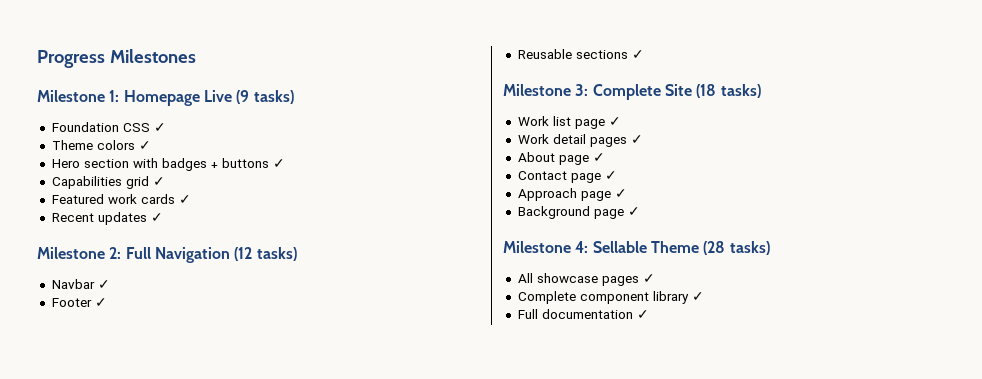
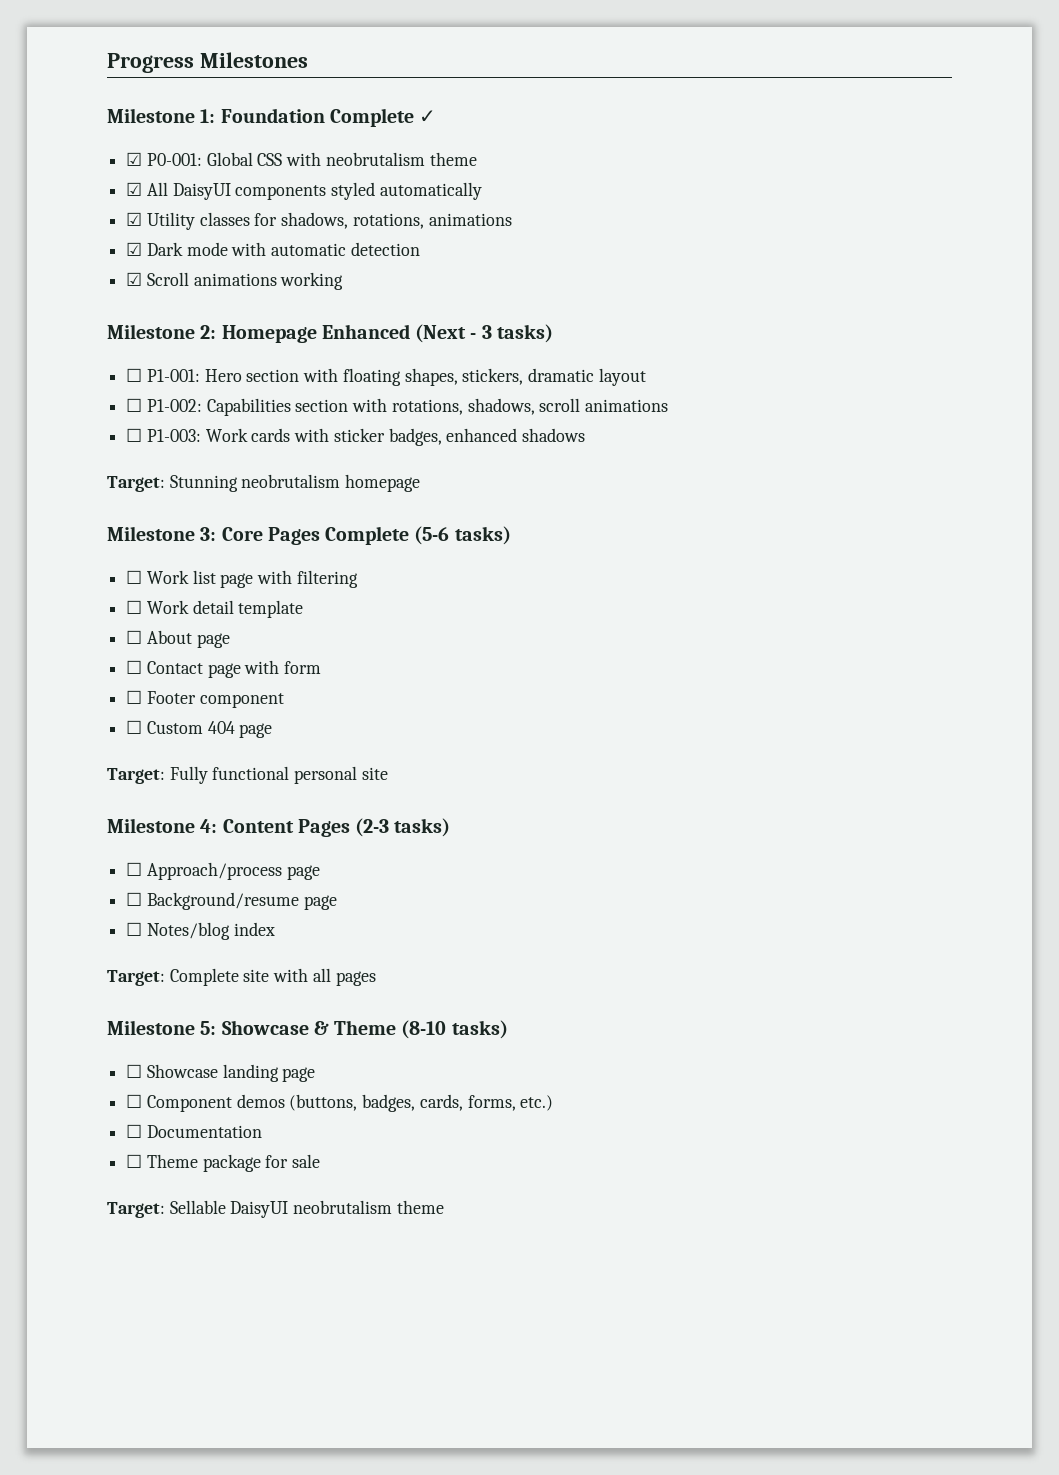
[123,90,294,106] [51,122,166,132] [51,140,151,150] [51,158,285,171] [51,176,165,189] [51,194,191,204] [51,212,163,225] [37,247,297,263] [51,279,110,289] [51,298,107,307] [517,49,644,59] [503,84,761,100] Homepage Live (9 tasks) // Foundation CSS ✓ // Theme colors ✓ // Hero section with badges + buttons ✓ // Capabilities grid ✓ // Featured work cards ✓ // Recent updates ✓ // Milestone 2: Full Navigation (12 tasks) // Navbar ✓ // Footer ✓ // Reusable sections ✓ // Milestone 3: Complete Site (18 tasks) // -> [220,108,437,127] [126,152,477,166] [126,182,482,200] [126,212,512,230] [126,242,420,256] [126,272,344,290] [107,324,553,343] [126,368,646,386] [126,398,669,416] [126,428,586,446] [107,474,421,492] [107,526,511,545] [126,570,143,584] Foundation Complete ✓ // ☑ P0-001: Global CSS with neobrutalism theme // ☑ All DaisyUI components styled automatically // ☑ Utility classes for shadows, rotations, animations // ☑ Dark mode with automatic detection // ☑ Scroll animations working // Milestone 2: Homepage Enhanced (Next - 3 tasks) // ☐ P1-001: Hero section with floating shapes, stickers, dramatic layout // ☐ P1-002: Capabilities section with rotations, shadows, scroll animations // ☐ P1-003: Work cards with sticker badges, enhanced shadows // Target: Stunning neobrutalism homepage // Milestone 3: Core Pages Complete (5-6 tasks) // ☐
[608,117,621,126] [517,134,643,147] ✓ // Work detail pages ✓ // -> [257,570,358,588] [126,600,304,618] [126,630,143,644] with filtering // ☐ Work detail template // ☐
[592,153,605,162] ✓ // -> [126,660,143,674] // ☐
[604,171,617,180] [517,188,627,201] [517,206,640,219] [503,241,770,255] [517,273,655,286] [517,291,704,304] [517,309,649,319] ✓ // Approach page ✓ // Background page ✓ // Milestone 4: Sellable Theme (28 tasks) // All showcase pages ✓ // Complete component library ✓ // Full documentation ✓ -> [244,660,322,674] [126,690,284,708] [126,720,273,738] [107,766,388,784] [107,818,451,837] [126,862,320,880] [126,892,337,910] [126,922,275,940] [107,968,376,986] [107,1020,508,1039] [126,1064,316,1082] [126,1094,554,1112] [126,1124,262,1138] [126,1154,321,1172] [107,1200,444,1218] with form // ☐ Footer component // ☐ Custom 404 page // Target: Fully functional personal site // Milestone 4: Content Pages (2-3 tasks) // ☐ Approach/process page // ☐ Background/resume page // ☐ Notes/blog index // Target: Complete site with all pages // Milestone 5: Showcase & Theme (8-10 tasks) // ☐ Showcase landing page // ☐ Component demos (buttons, badges, cards, forms, etc.) // ☐ Documentation // ☐ Theme package for sale // Target: Sellable DaisyUI neobrutalism theme

